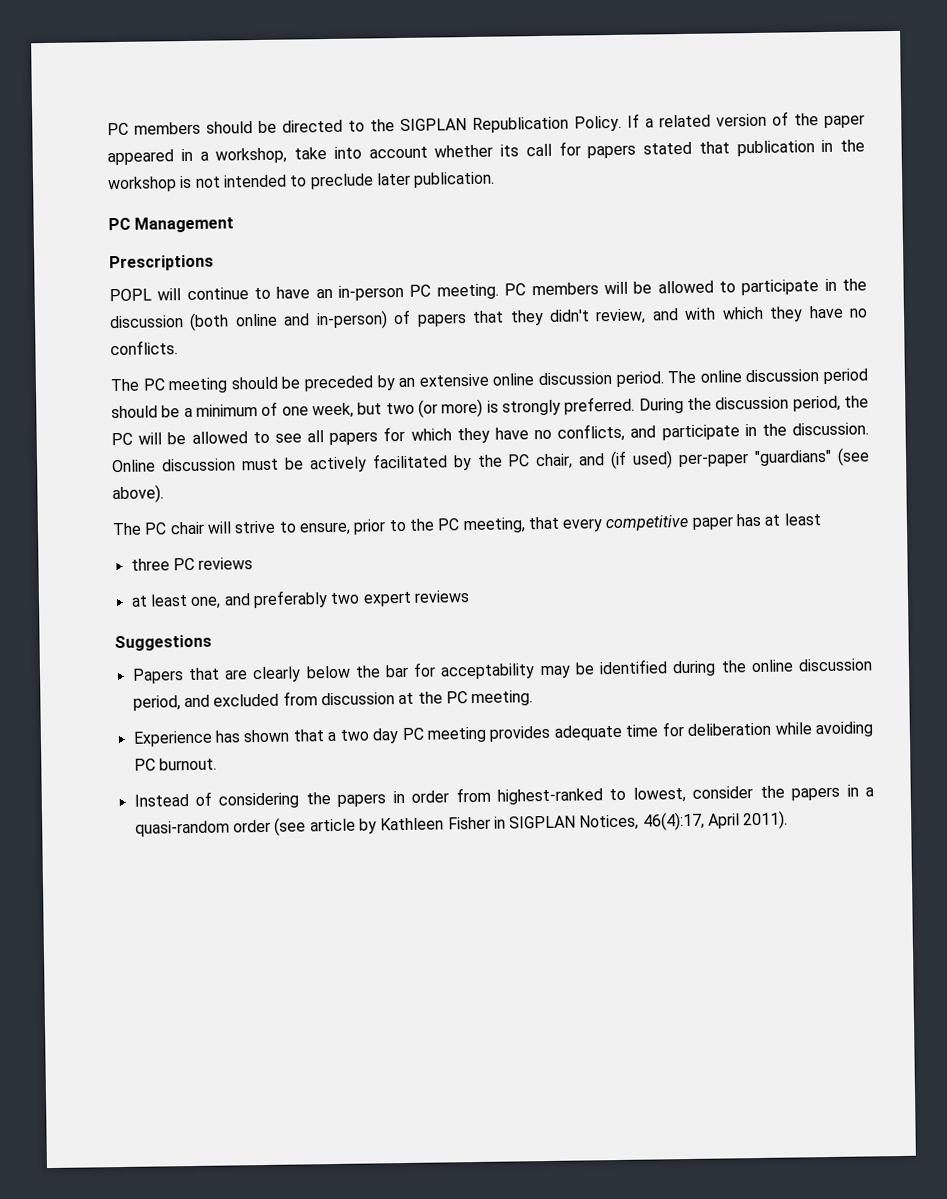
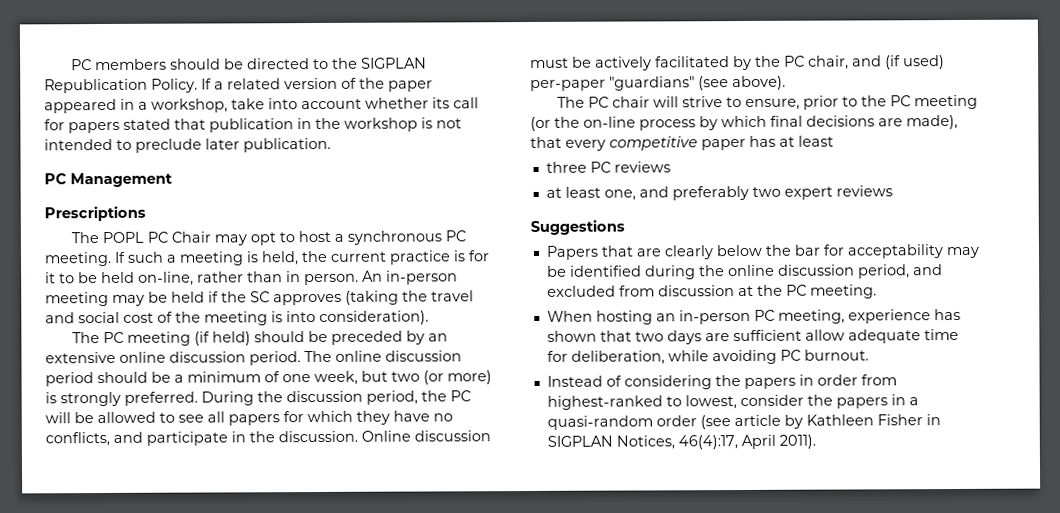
[109,278,868,302] [109,305,868,331] [110,340,178,356] POPL will continue to have an in-person PC meeting. PC members will be allowed to participate in the discussion (both online and in-person) of papers that they didn't review, and with which they have no conflicts. -> [71,230,467,246] [44,250,490,267] [45,270,458,286] [45,290,474,307] [45,310,429,326] The POPL PC Chair may opt to host a synchronous PC meeting. If such a meeting is held, the current practice is for it to be held on-line, rather than in person. An in-person meeting may be held if the SC approves (taking the travel and social cost of the meeting is into consideration).
(229, 385) none -> [194,331,252,346] (if held)
[462,517,526,534] meeting, -> [914,94,979,110] [530,114,958,131] meeting (or the on-line process by which final decisions are made),
[132,725,552,747] Experience has shown that a two day PC meeting provides -> [546,308,961,325] [546,329,845,345] When hosting an in-person PC meeting, experience has shown that two days are sufficient allow
[687,722,772,736] deliberation -> [570,350,665,365] deliberation,

